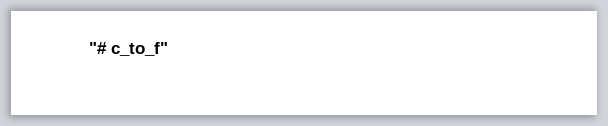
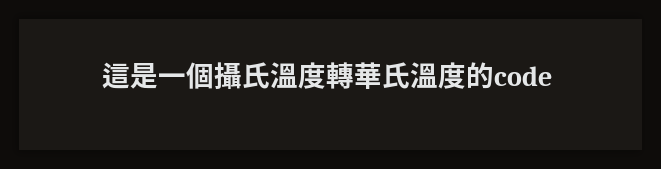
[89,42,168,56] "# c_to_f" -> [102,62,552,89] 這是一個攝氏溫度轉華氏溫度的code

